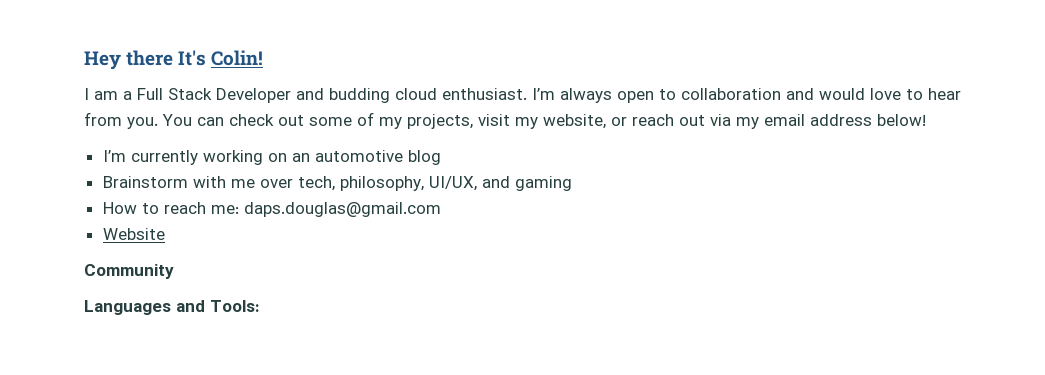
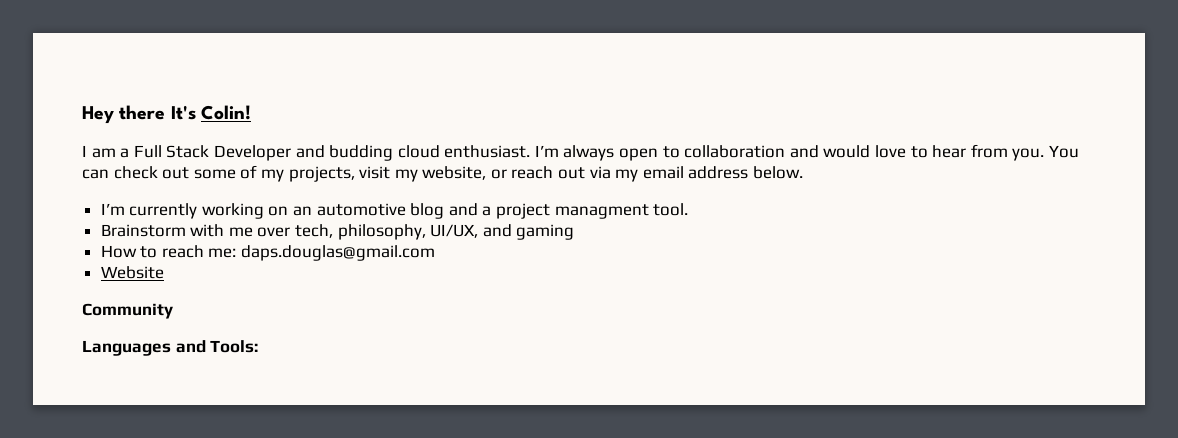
[877,114,926,126] below! -> [753,166,804,179] below.
(441, 157) none -> [448,203,689,219] and a project managment tool.

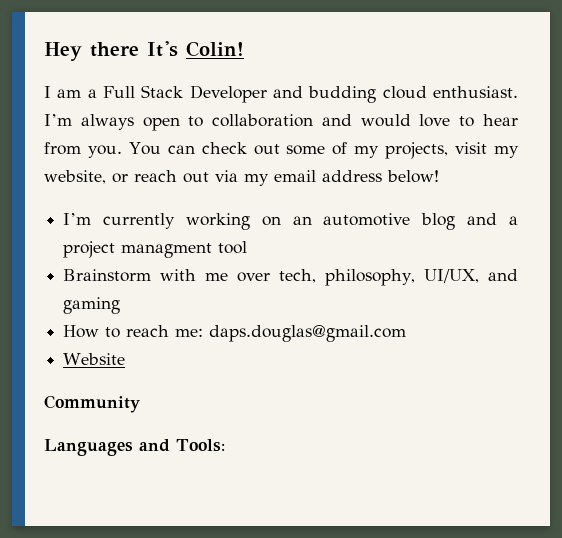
[753,166,804,179] below. -> [387,170,439,183] below!
[653,203,689,216] tool. -> [218,241,248,254] tool

